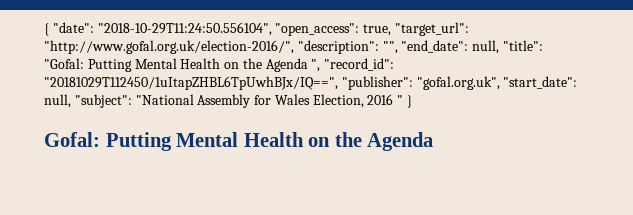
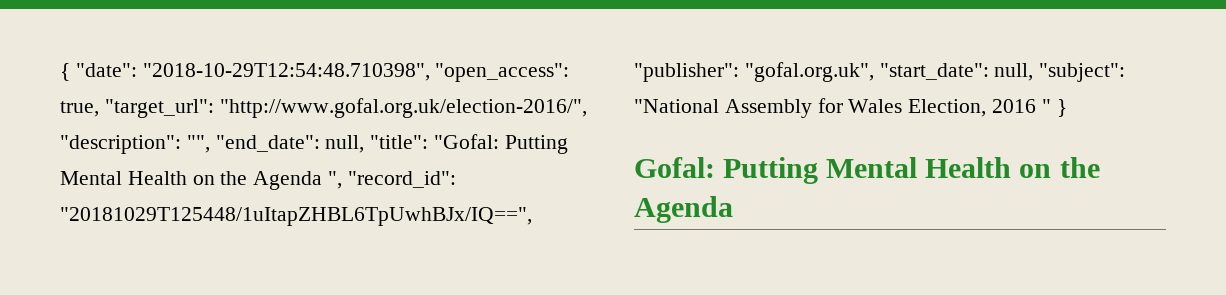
[97,22,272,36] "2018-10-29T11:24:50.556104", -> [142,63,430,81] "2018-10-29T12:54:48.710398",
[44,76,338,90] "20181029T112450/1uItapZHBL6TpUwhBJx/IQ==", -> [60,207,532,226] "20181029T125448/1uItapZHBL6TpUwhBJx/IQ==",

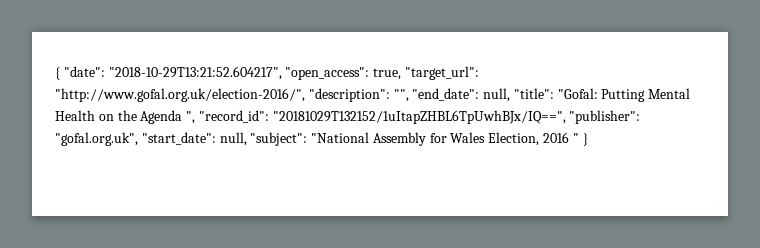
[142,63,430,81] "2018-10-29T12:54:48.710398", -> [108,66,282,80] "2018-10-29T13:21:52.604217",
[60,207,532,226] "20181029T125448/1uItapZHBL6TpUwhBJx/IQ==", -> [272,110,566,124] "20181029T132152/1uItapZHBL6TpUwhBJx/IQ==",
[634,157,1100,184] [634,196,733,223] // Gofal: Putting Mental Health on the Agenda -> (588, 139) none

